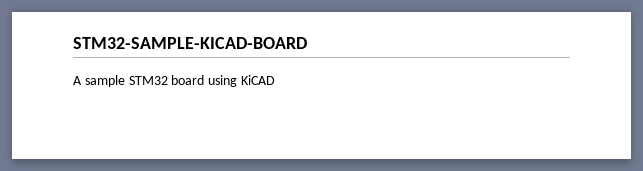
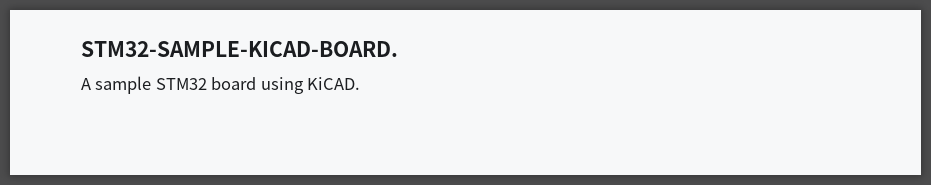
[73,37,307,49] STM32-SAMPLE-KICAD-BOARD -> [81,41,398,57] STM32-SAMPLE-KICAD-BOARD.
[240,75,275,85] KiCAD -> [307,77,361,90] KiCAD.

